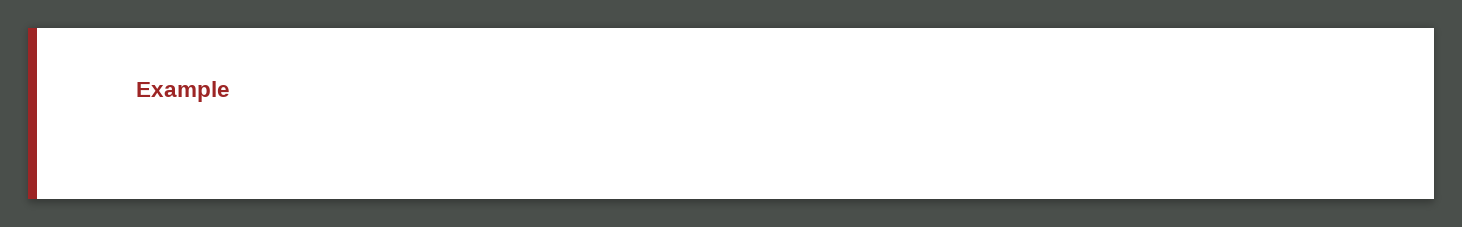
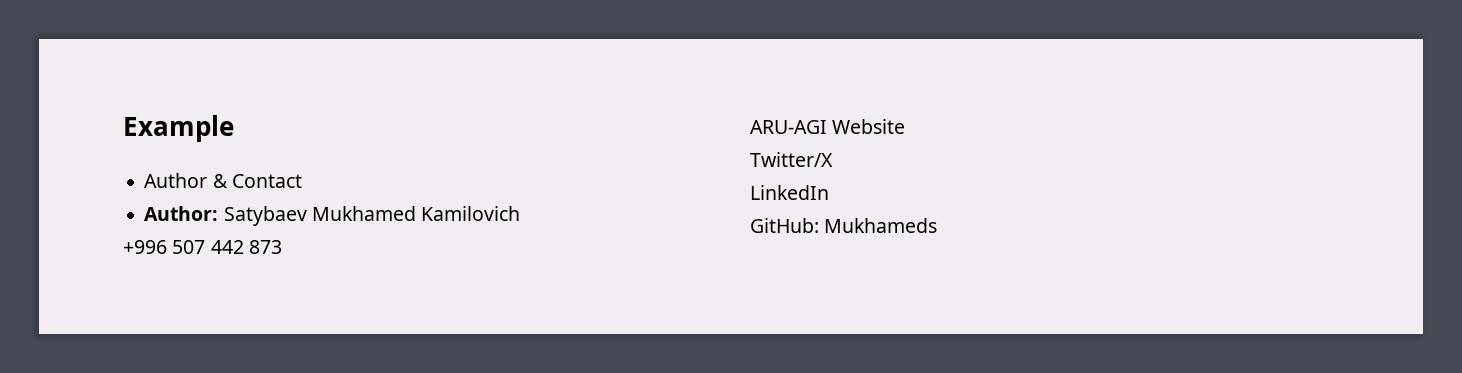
(230, 91) none -> [144,173,302,188] [144,206,521,226] [123,240,282,254] [750,119,906,134] [750,152,833,167] [750,185,829,200] [750,218,938,233] // Author & Contact // Author: Satybaev Mukhamed Kamilovich // +996 507 442 873 // ARU-AGI Website // Twitter/X // LinkedIn // GitHub: Mukhameds

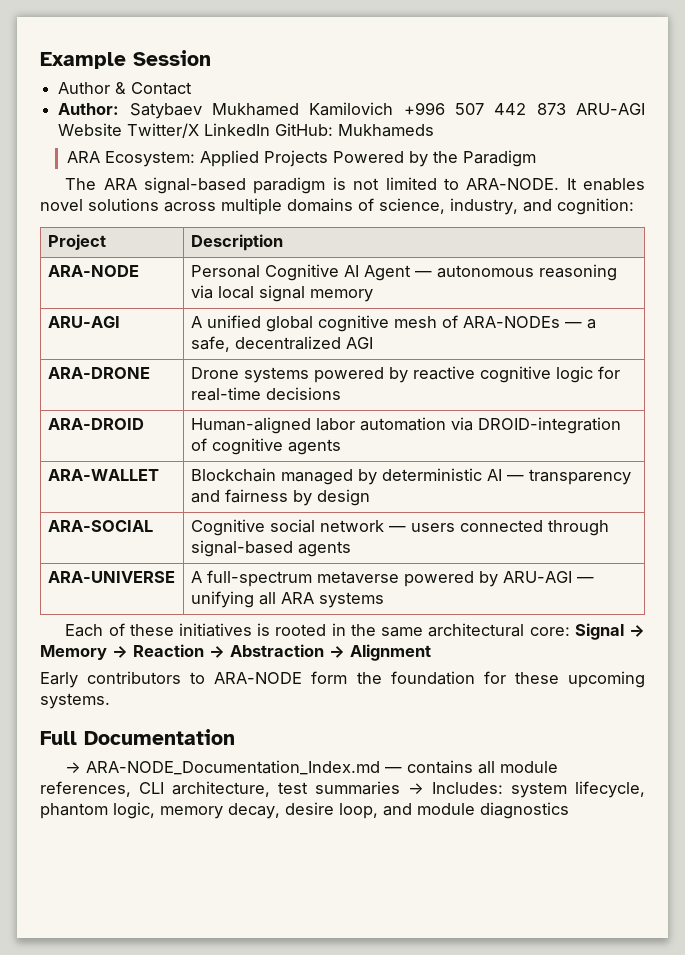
(234, 128) none -> [133,50,211,66] Session
(521, 213) // -> (394, 109) none
(282, 247) // -> (566, 109) none
(906, 126) // -> (123, 129) none
(833, 159) // -> (200, 130) none
(829, 192) // -> (271, 129) none
(938, 225) none -> [67,150,537,167] [65,177,645,194] [40,198,634,215] [47,234,106,250] [190,234,283,251] [47,265,139,277] [190,264,617,281] [190,285,373,302] [47,316,120,328] [190,315,596,332] [190,336,373,352] [47,367,150,379] [190,366,620,383] [190,387,341,401] [47,418,144,430] [190,417,621,434] [190,438,341,455] [47,469,159,481] [190,468,631,485] [190,489,370,506] [47,520,153,532] [190,519,609,536] [190,540,351,557] [47,571,175,583] [190,570,594,587] [190,591,384,608] [65,623,645,640] [40,644,431,661] [40,671,645,688] [40,693,110,709] [40,729,235,745] [65,760,559,775] [40,781,645,798] [40,802,569,819] // ARA Ecosystem: Applied Projects Powered by the Paradigm // The ARA signal-based paradigm is not limited to ARA-NODE. It enables novel solutions across multiple domains of science, industry, and cognition: // Project | Description // ARA-NODE | Personal Cognitive AI Agent — autonomous reasoning via local signal memory // ARU-AGI | A unified global cognitive mesh of ARA-NODEs — a safe, decentralized AGI // ARA-DRONE | Drone systems powered by reactive cognitive logic for real-time decisions // ARA-DROID | Human-aligned labor automation via DROID-integration of cognitive agents // ARA-WALLET | Blockchain managed by deterministic AI — transparency and fairness by design // ARA-SOCIAL | Cognitive social network — users connected through signal-based agents // ARA-UNIVERSE | A full-spectrum metaverse powered by ARU-AGI — unifying all ARA systems // Each of these initiatives is rooted in the same architectural core: Signal → Memory → Reaction → Abstraction → Alignment // Early contributors to ARA-NODE form the foundation for these upcoming systems. // Full Documentation // → ARA-NODE_Documentation_Index.md — contains all module references, CLI architecture, test summaries → Includes: system lifecycle, phantom logic, memory decay, desire loop, and module diagnostics

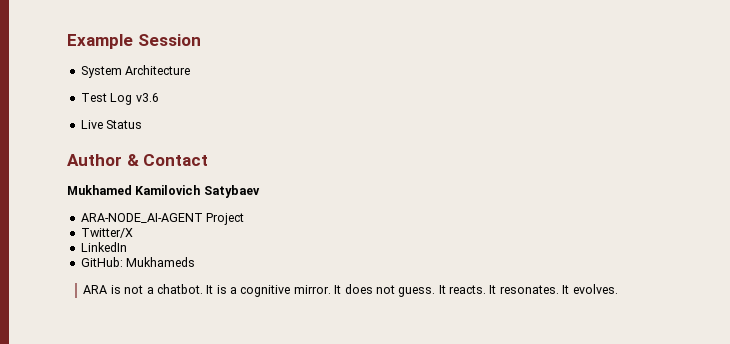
[58,82,193,95] [58,102,645,119] [58,123,123,136] Author & Contact // Author: Satybaev Mukhamed Kamilovich +996 507 442 873 ARU-AGI Website -> [80,65,191,78] [80,93,159,105] [80,120,143,129] [67,154,209,166] [67,185,260,198] [80,213,245,225] System Architecture // Test Log v3.6 // Live Status // Author & Contact // Mukhamed Kamilovich Satybaev // ARA-NODE_AI-AGENT Project //
(200, 130) none -> (133, 233) //
(271, 129) none -> (127, 247) //
[105,150,537,167] [65,177,645,194] [40,198,634,215] [47,234,106,250] [190,234,283,251] [47,265,139,277] [190,264,617,281] [190,285,373,302] [47,316,120,328] [190,315,596,332] [190,336,373,352] [47,367,150,379] [190,366,620,383] [190,387,341,401] [47,418,144,430] [190,417,621,434] [190,438,341,455] [47,469,159,481] [190,468,631,485] [190,489,370,506] [47,520,153,532] [190,519,609,536] [190,540,351,557] [47,571,175,583] [190,570,594,587] [190,591,384,608] [65,623,645,640] [40,644,431,661] [40,671,645,688] [40,693,110,709] [40,729,235,745] [65,760,559,775] [40,781,645,798] [40,802,569,819] Ecosystem: Applied Projects Powered by the Paradigm // The ARA signal-based paradigm is not limited to ARA-NODE. It enables novel solutions across multiple domains of science, industry, and cognition: // Project | Description // ARA-NODE | Personal Cognitive AI Agent — autonomous reasoning via local signal memory // ARU-AGI | A unified global cognitive mesh of ARA-NODEs — a safe, decentralized AGI // ARA-DRONE | Drone systems powered by reactive cognitive logic for real-time decisions // ARA-DROID | Human-aligned labor automation via DROID-integration of cognitive agents // ARA-WALLET | Blockchain managed by deterministic AI — transparency and fairness by design // ARA-SOCIAL | Cognitive social network — users connected through signal-based agents // ARA-UNIVERSE | A full-spectrum metaverse powered by ARU-AGI — unifying all ARA systems // Each of these initiatives is rooted in the same architectural core: Signal → Memory → Reaction → Abstraction → Alignment // Early contributors to ARA-NODE form the foundation for these upcoming systems. // Full Documentation // → ARA-NODE_Documentation_Index.md — contains all module references, CLI architecture, test summaries → Includes: system lifecycle, phantom logic, memory decay, desire loop, and module diagnostics -> [110,284,618,297] is not a chatbot. It is a cognitive mirror. It does not guess. It reacts. It resonates. It evolves.

